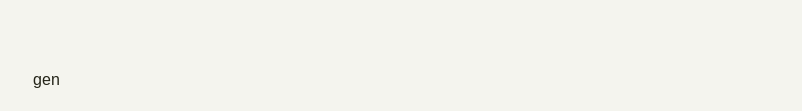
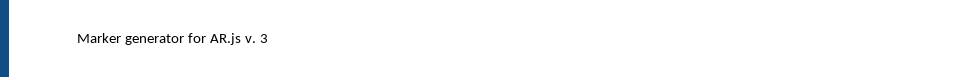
[33,76,60,88] gen -> [77,33,268,45] Marker generator for AR.js v. 3

